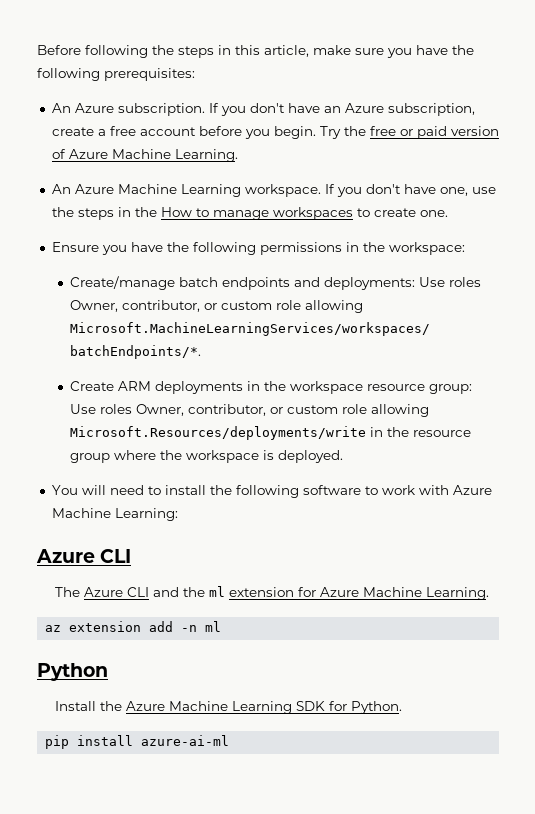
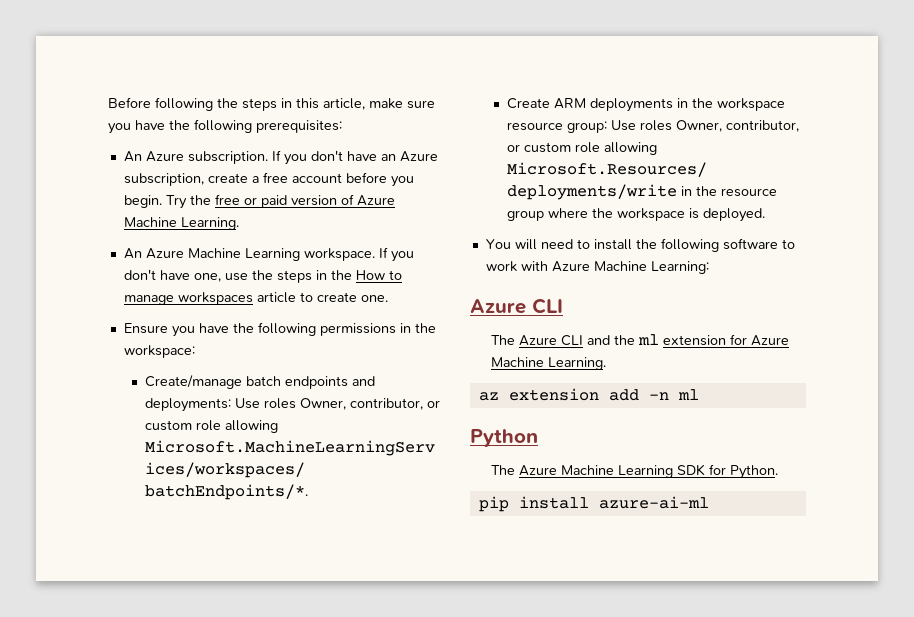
(353, 213) none -> [256,292,296,303] article
[55,701,123,711] Install the -> [491,465,516,475] The

